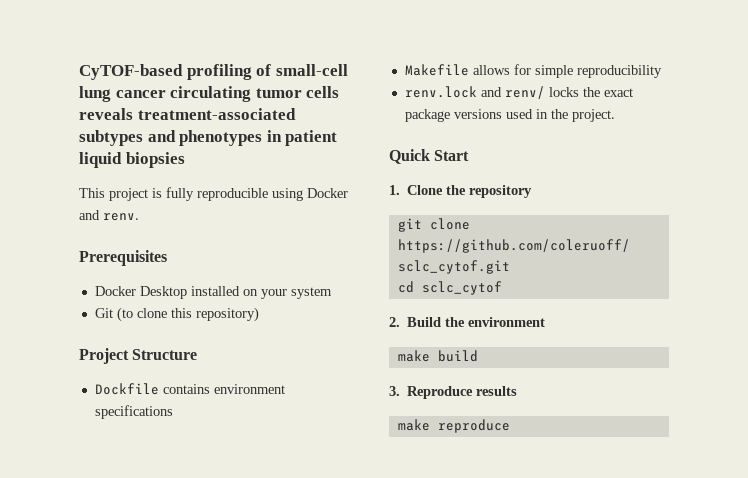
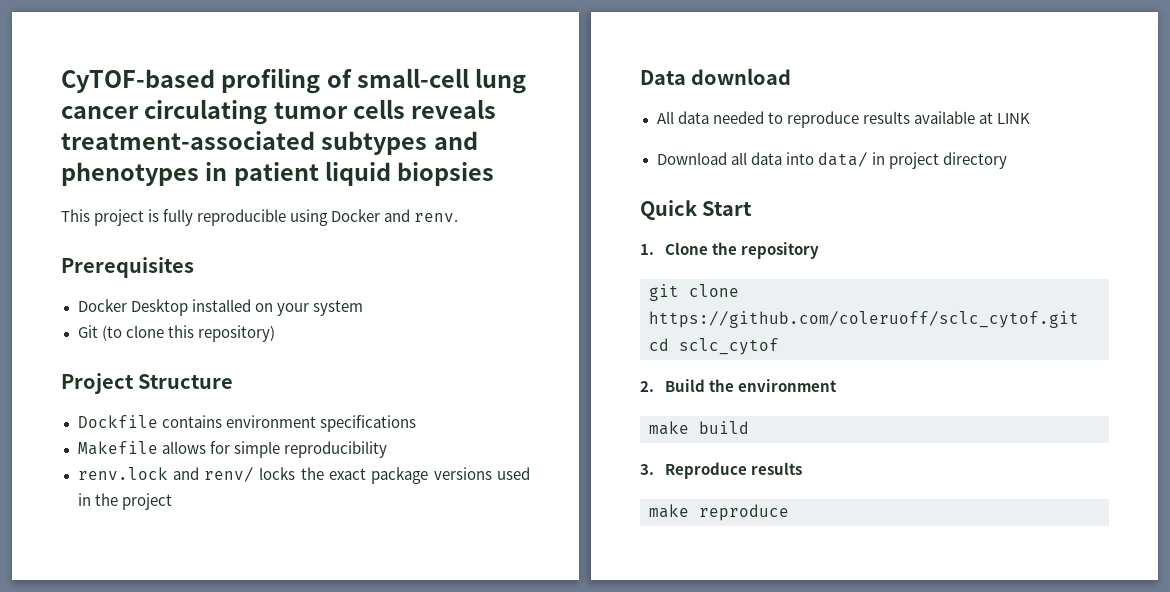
[571,109,615,122] project. -> [121,493,172,510] [640,68,792,85] [656,111,1030,128] [656,152,1007,169] project // Data download // All data needed to reproduce results available at LINK // Download all data into data/ in project directory

